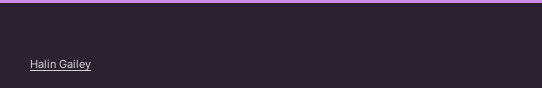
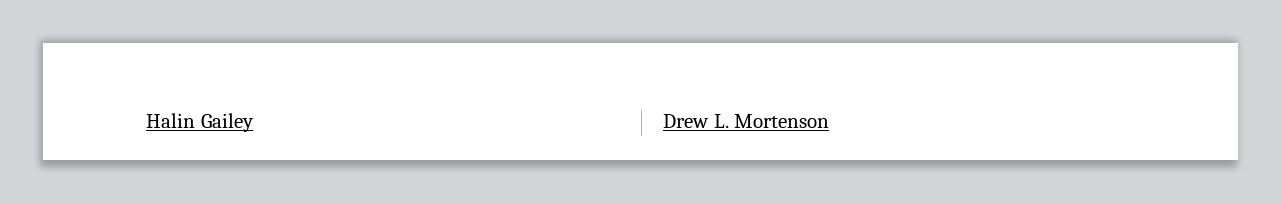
(92, 65) none -> [663,114,830,128] // Drew L. Mortenson

